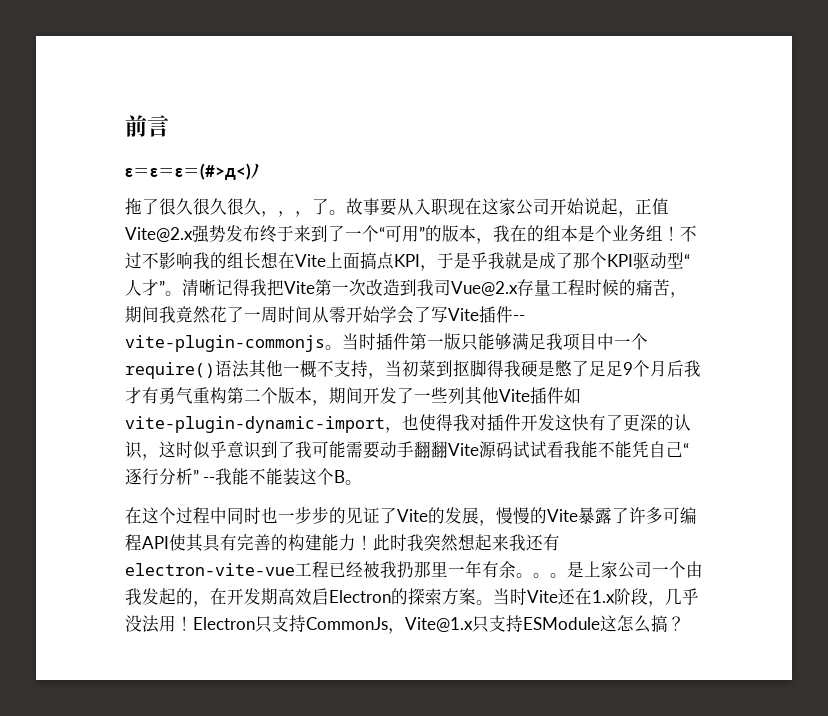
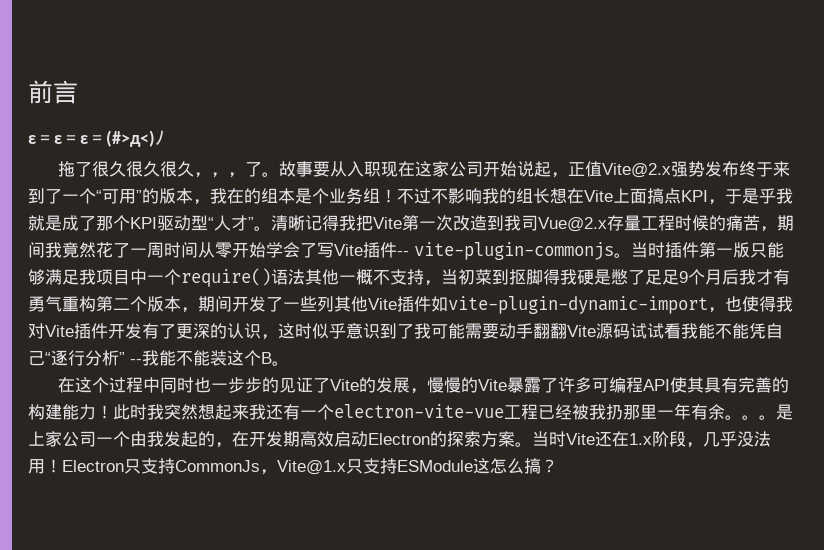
(487, 422) none -> [45,325,74,337] Vite
[555,414,589,431] 这快 -> (142, 331) none
(560, 542) none -> [300,404,334,420] 一个
(329, 596) none -> [351,431,368,447] 动

